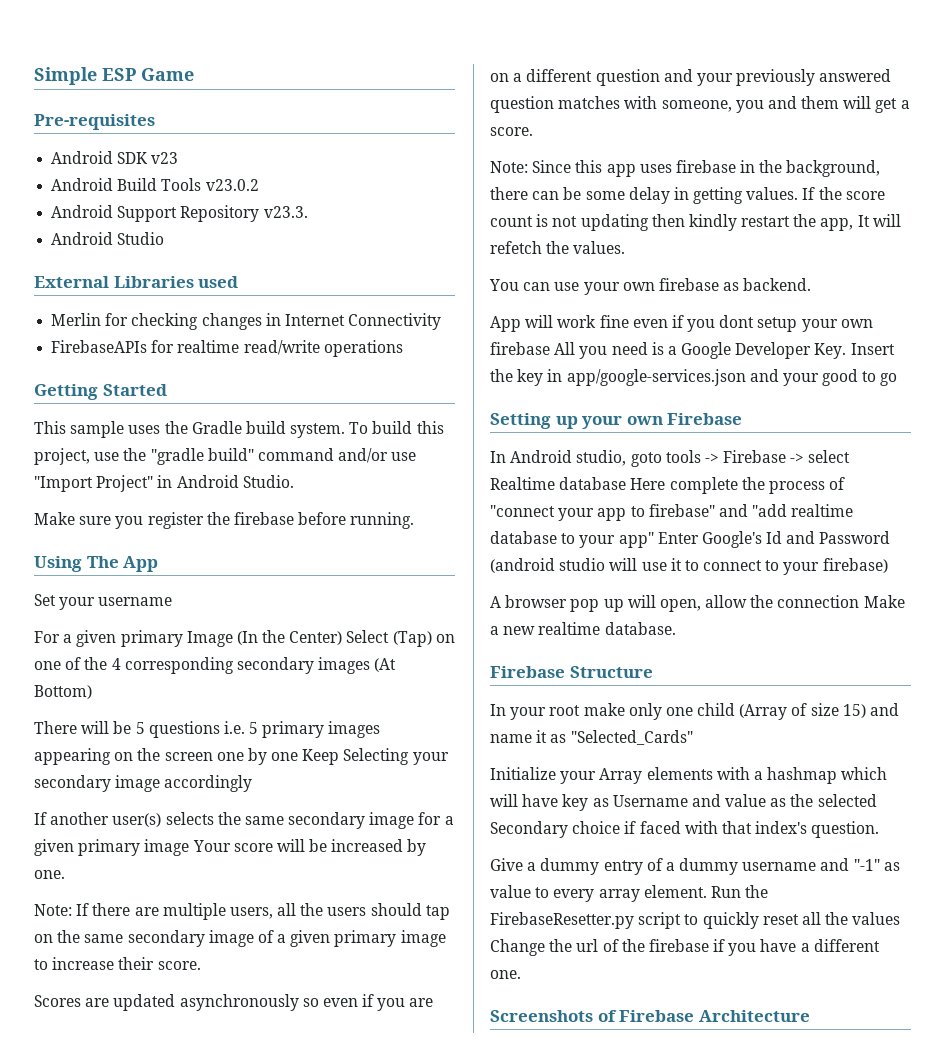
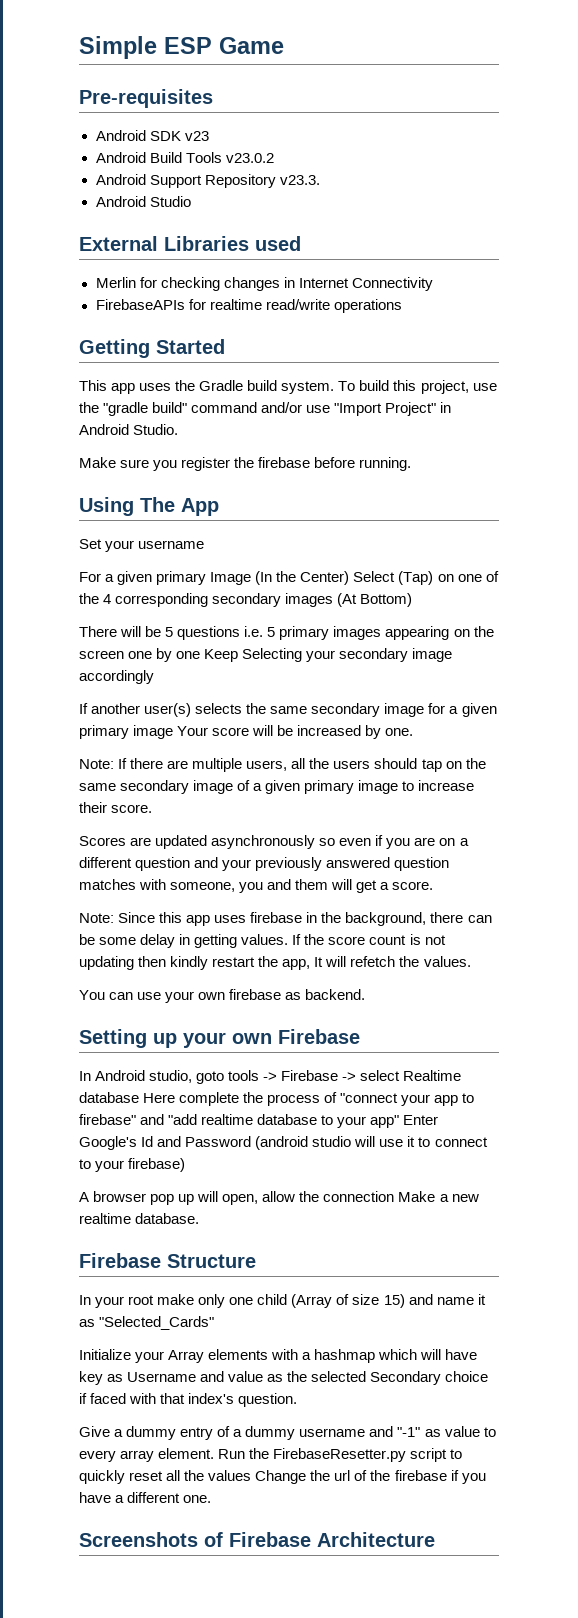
[70,421,125,438] sample -> [111,383,136,394] app
[490,315,873,332] [490,342,895,359] [490,369,898,386] // App will work fine even if you dont setup your own firebase All you need is a Google Developer Key. Insert the key in app/google-services.json and your good to go -> (366, 994) none

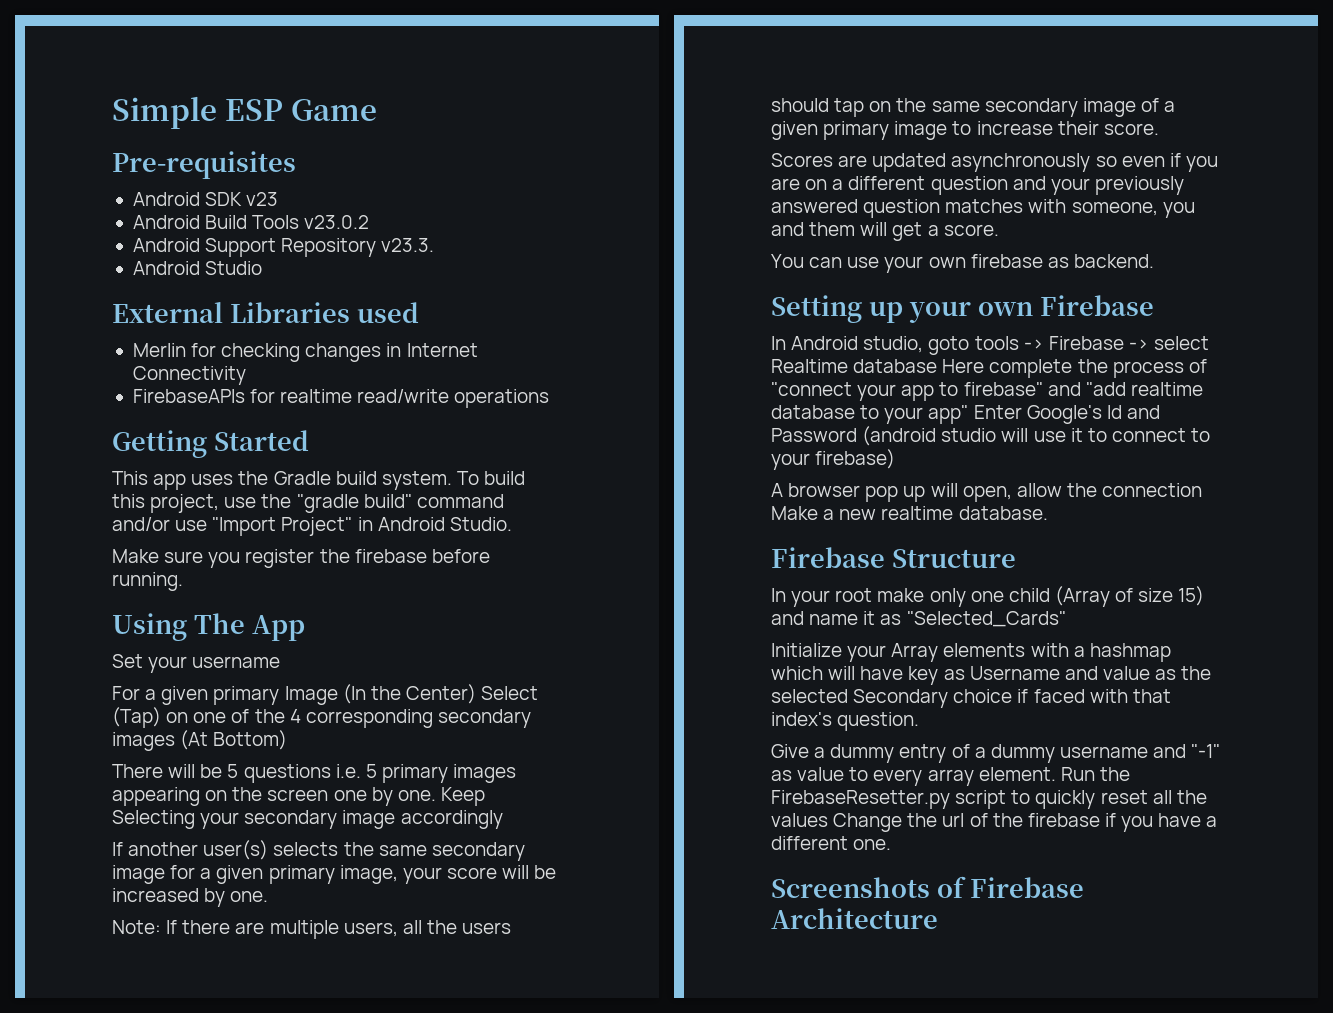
[176,651,201,659] one -> [397,790,436,801] one.
[133,725,209,739] image Your -> [339,865,442,884] image, your
[79,912,492,926] [79,934,446,948] [79,956,471,970] // Note: Since this app uses firebase in the background, there can be some delay in getting values. If the score count is not updating then kindly restart the app, It will refetch the values. -> (999, 230) none

